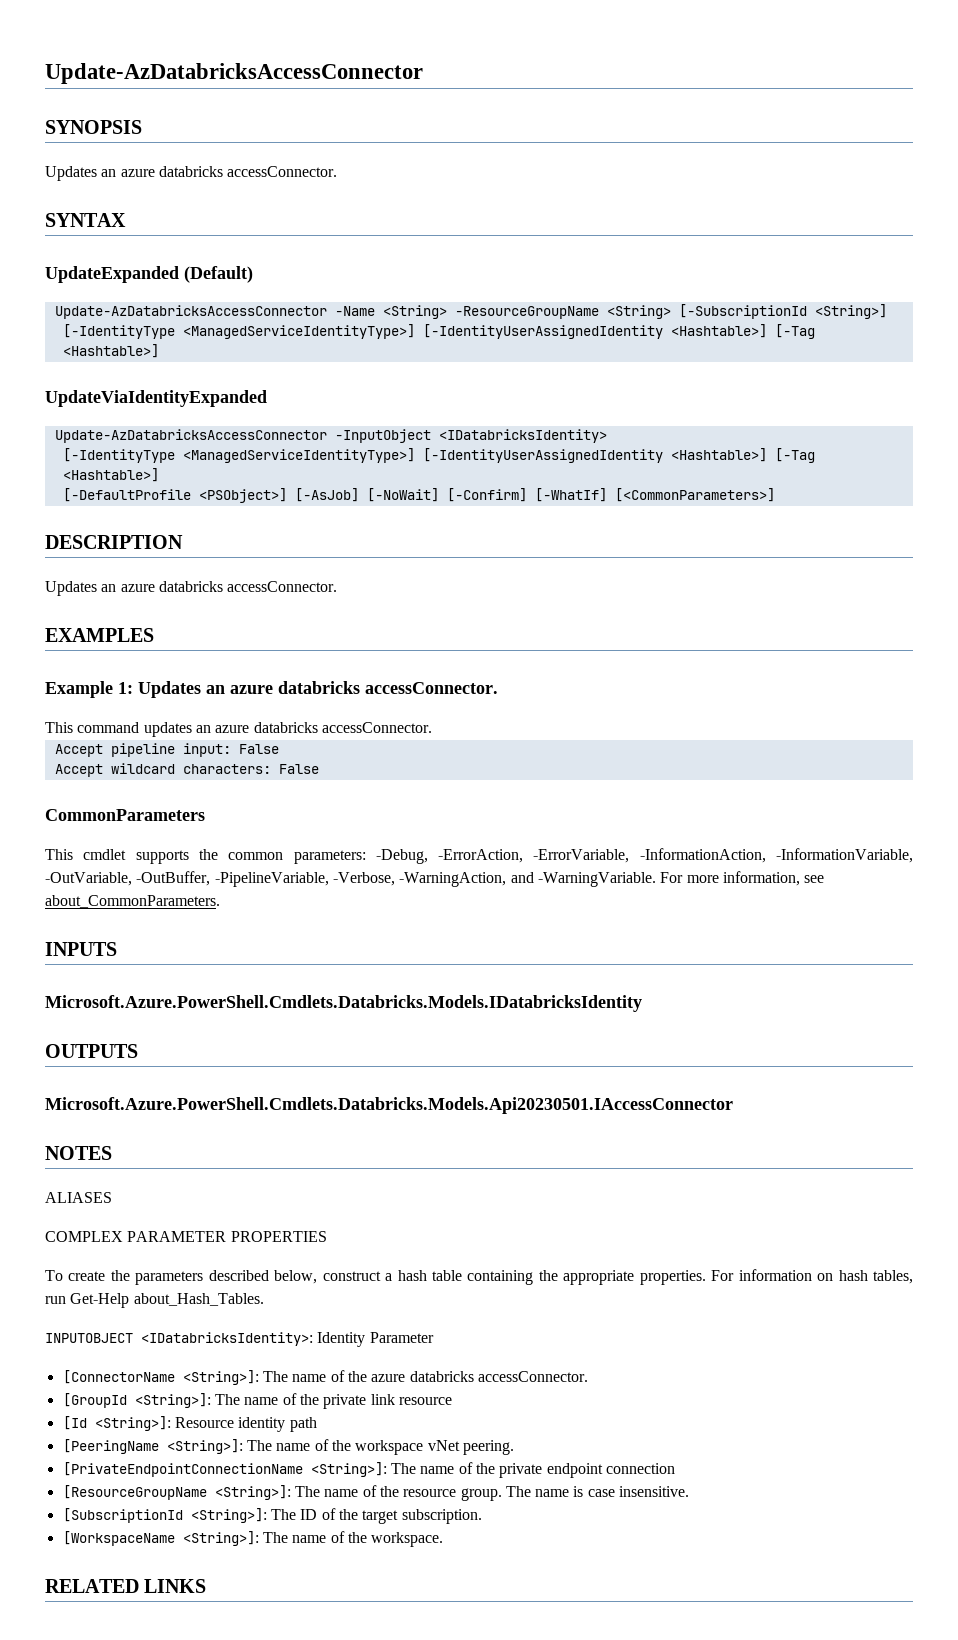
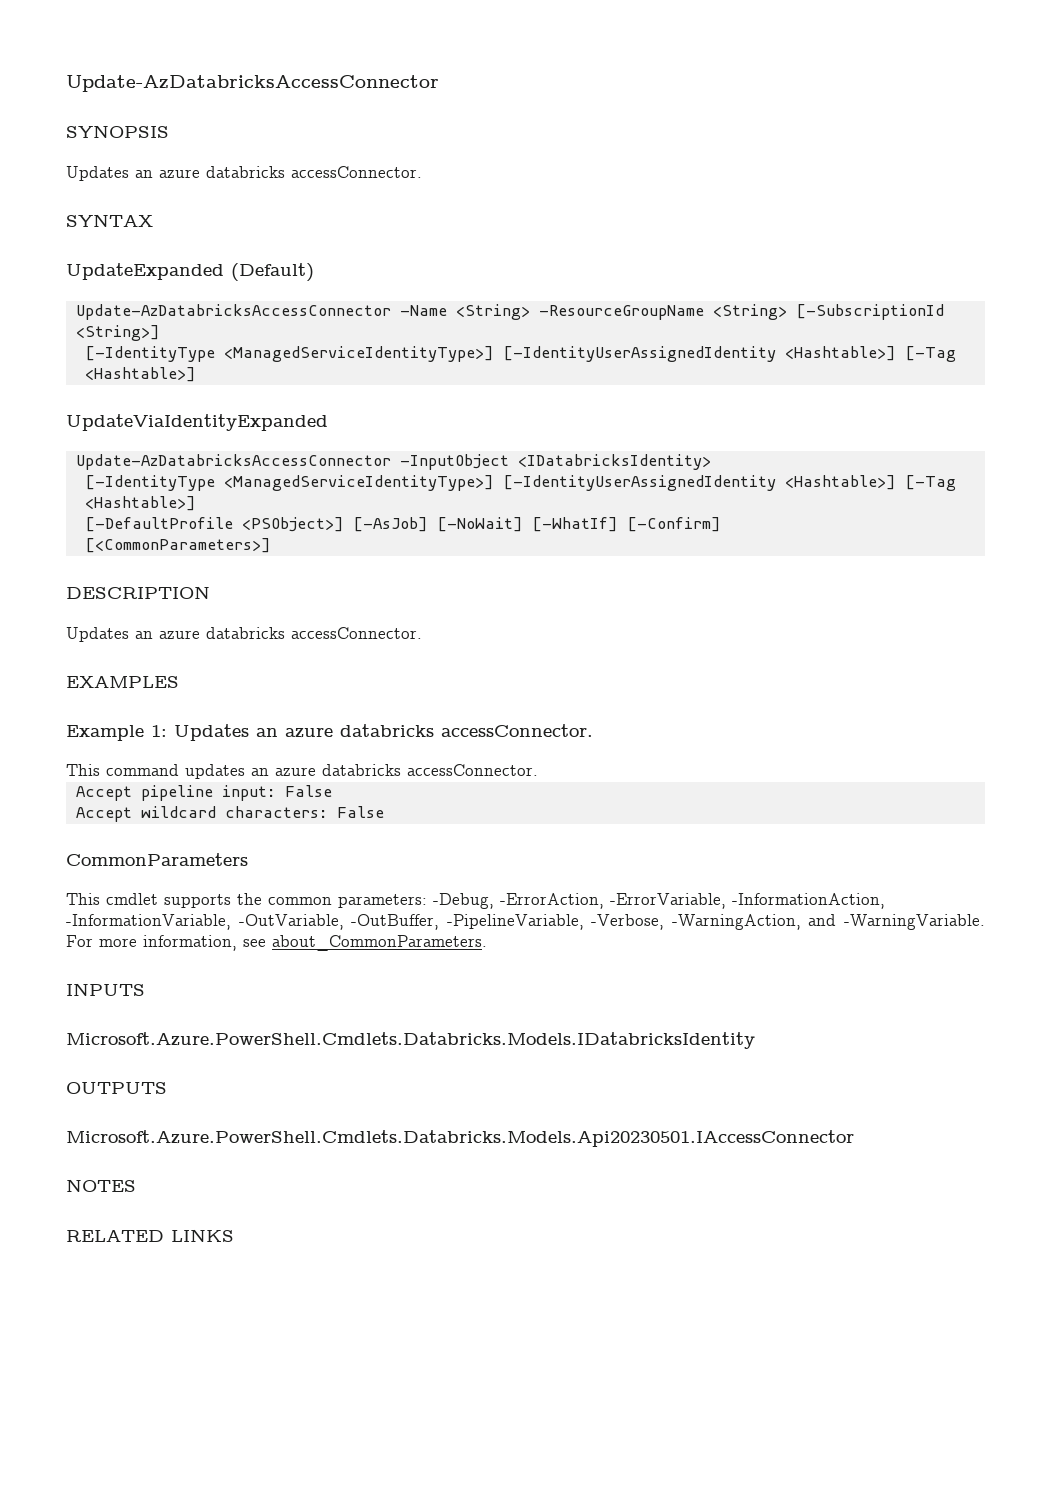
(439, 495) none -> [531,517,618,532] [-WhatIf]
[534,488,607,502] [-WhatIf] -> (721, 524) //
[45,1192,112,1203] [45,1231,327,1242] [45,1269,914,1285] [45,1293,264,1308] [45,1332,434,1347] [62,1370,588,1385] [62,1393,452,1409] [62,1416,317,1432] [62,1439,514,1455] [62,1462,675,1478] [62,1485,690,1501] [62,1508,482,1524] [62,1531,444,1547] // ALIASES // COMPLEX PARAMETER PROPERTIES // To create the parameters described below, construct a hash table containing the appropriate properties. For information on hash tables, run Get-Help about_Hash_Tables. // INPUTOBJECT <IDatabricksIdentity>: Identity Parameter // [ConnectorName <String>]: The name of the azure databricks accessConnector. // [GroupId <String>]: The name of the private link resource // [Id <String>]: Resource identity path // [PeeringName <String>]: The name of the workspace vNet peering. // [PrivateEndpointConnectionName <String>]: The name of the private endpoint connection // [ResourceGroupName <String>]: The name of the resource group. The name is case insensitive. // [SubscriptionId <String>]: The ID of the target subscription. // [WorkspaceName <String>]: The name of the workspace. -> (136, 1185) none

